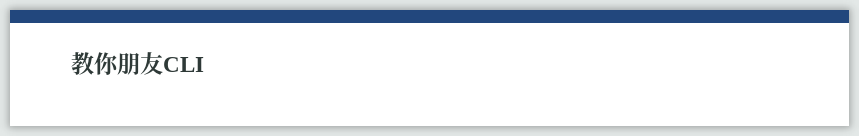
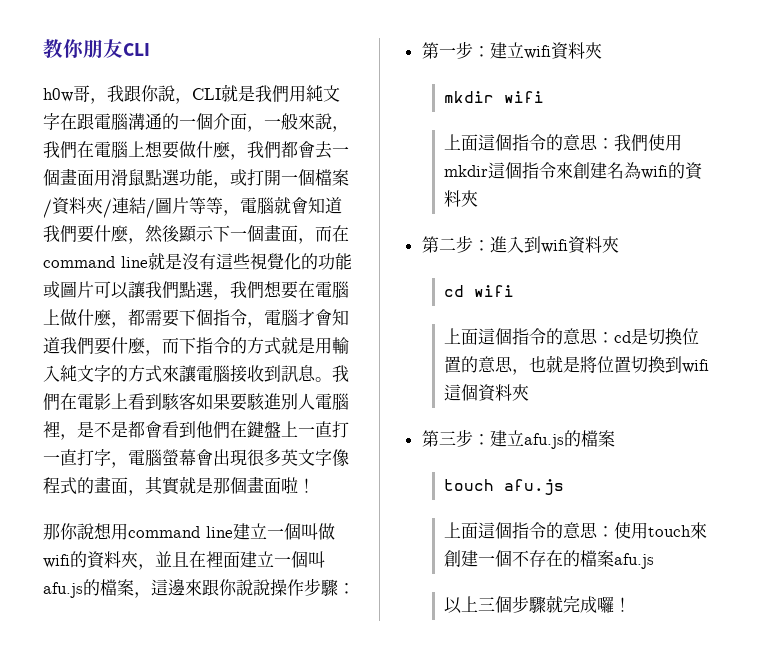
(204, 64) none -> [43,84,340,104] [43,113,349,132] [43,141,349,160] [43,168,349,188] [43,196,342,218] [43,224,349,244] [43,252,352,270] [43,281,349,300] [43,309,349,328] [43,336,349,356] [43,365,349,383] [43,393,349,411] [43,421,349,440] [43,449,349,468] [43,476,315,496] [43,523,335,540] [43,551,325,570] [43,578,355,598] [421,41,602,60] [444,91,545,103] [444,134,683,151] [444,162,704,180] [444,190,479,207] [421,235,619,254] [444,285,515,297] [444,328,700,345] [444,355,710,375] [444,384,530,402] [421,429,615,449] [444,479,565,495] [444,522,708,539] [444,550,655,569] [444,595,632,614] // h0w哥，我跟你說，CLI就是我們用純文字在跟電腦溝通的一個介面，一般來說，我們在電腦上想要做什麼，我們都會去一個畫面用滑鼠點選功能，或打開一個檔案/資料夾/連結/圖片等等，電腦就會知道我們要什麼，然後顯示下一個畫面，而在command line就是沒有這些視覺化的功能或圖片可以讓我們點選，我們想要在電腦上做什麼，都需要下個指令，電腦才會知道我們要什麼，而下指令的方式就是用輸入純文字的方式來讓電腦接收到訊息。我們在電影上看到駭客如果要駭進別人電腦裡，是不是都會看到他們在鍵盤上一直打一直打字，電腦螢幕會出現很多英文字像程式的畫面，其實就是那個畫面啦！ // 那你說想用command line建立一個叫做wifi的資料夾，並且在裡面建立一個叫afu.js的檔案，這邊來跟你說說操作步驟： // 第一步：建立wifi資料夾 // mkdir wifi // 上面這個指令的意思：我們使用mkdir這個指令來創建名為wifi的資料夾 // 第二步：進入到wifi資料夾 // cd wifi // 上面這個指令的意思：cd是切換位置的意思，也就是將位置切換到wifi這個資料夾 // 第三步：建立afu.js的檔案 // touch afu.js // 上面這個指令的意思：使用touch來創建一個不存在的檔案afu.js // 以上三個步驟就完成囉！

